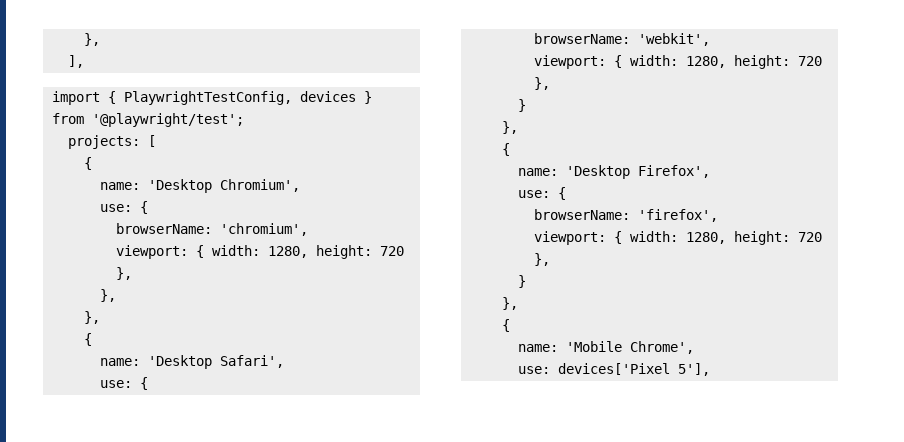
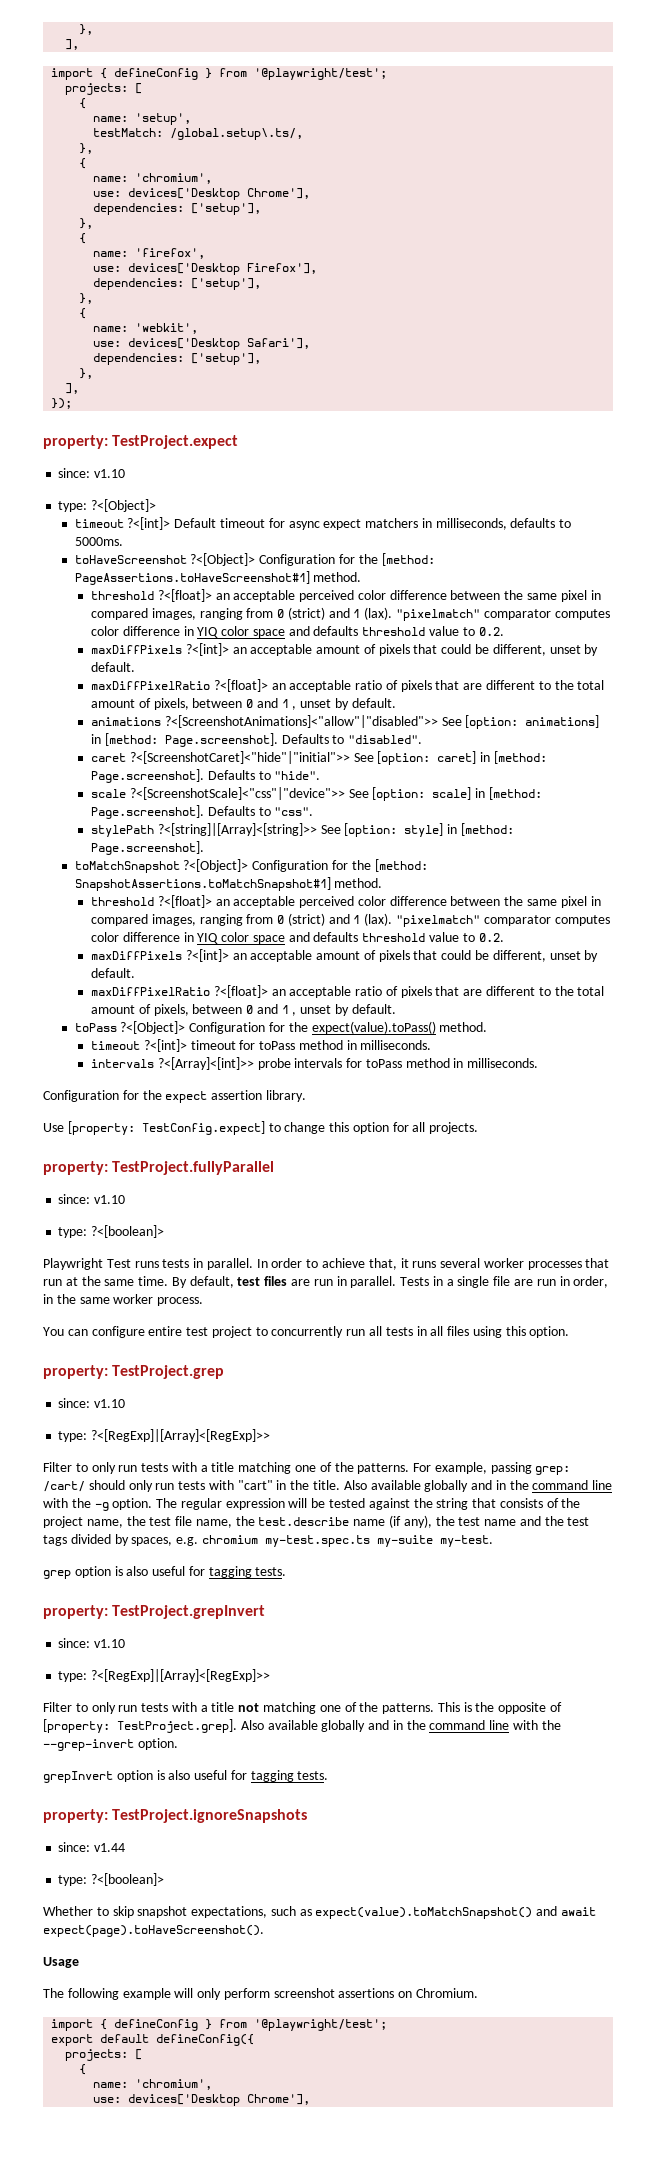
[124,91,356,105] PlaywrightTestConfig, devices -> [114,68,199,80] defineConfig
[148,179,300,193] [100,201,148,214] [116,223,308,236] [116,245,404,259] [116,267,132,280] [100,289,116,302] [84,311,100,324] [84,333,92,346] [100,355,284,369] [100,377,148,390] [534,33,710,46] [534,55,822,69] [534,77,550,90] [518,99,526,112] [502,121,518,134] [502,143,510,156] [518,165,710,179] [518,187,566,200] [534,209,718,222] [534,231,822,245] [534,253,550,266] [518,275,526,288] [502,297,518,310] [502,319,510,332] [518,341,694,354] [518,363,710,376] 'Desktop Chromium', // use: { // browserName: 'chromium', // viewport: { width: 1280, height: 720 }, // }, // }, // { // name: 'Desktop Safari', // use: { // browserName: 'webkit', // viewport: { width: 1280, height: 720 }, // } // }, // { // name: 'Desktop Firefox', // use: { // browserName: 'firefox', // viewport: { width: 1280, height: 720 }, // } // }, // { // name: 'Mobile Chrome', // use: devices['Pixel 5'], -> [135,113,192,125] [93,128,304,140] [79,143,94,154] [79,158,87,169] [93,173,213,184] [93,188,311,200] [93,203,262,215] [79,218,94,229] [79,233,87,244] [93,248,206,259] [93,263,318,275] [93,278,262,290] [79,293,94,304] [79,308,87,319] [93,323,199,334] [93,338,311,350] [93,353,262,365] [79,368,94,379] [65,383,80,394] [51,398,73,409] [43,435,239,449] [58,468,126,478] [58,499,157,512] [74,517,572,530] [74,537,123,546] [74,553,435,566] [74,571,362,585] [90,589,601,602] [90,607,610,621] [90,626,504,638] [90,643,599,656] [90,662,135,672] [90,679,605,692] [90,698,396,710] [90,715,600,729] [90,733,423,747] [90,751,547,765] [90,769,321,783] [90,787,542,801] [90,805,314,819] [90,823,514,837] [90,841,204,855] [74,859,428,873] [74,877,383,891] [90,895,601,908] [90,913,610,927] [90,932,504,944] [90,949,599,962] [90,968,135,978] [90,985,605,998] [90,1004,396,1016] [74,1021,488,1034] [90,1039,432,1052] [90,1057,539,1070] [43,1090,306,1103] [43,1121,479,1135] [43,1161,275,1175] [58,1194,126,1204] [58,1225,165,1238] [43,1258,610,1270] [43,1276,609,1288] [43,1294,204,1306] [43,1326,570,1338] [43,1365,225,1379] [58,1398,126,1408] [58,1429,271,1442] [43,1462,571,1475] [43,1480,613,1492] [43,1498,581,1511] [43,1515,590,1528] [43,1534,493,1547] [43,1566,287,1579] [43,1605,266,1619] [58,1638,126,1648] [58,1669,271,1682] [43,1702,563,1714] [43,1719,561,1733] [43,1738,178,1751] [43,1770,329,1783] [43,1809,308,1823] [58,1842,126,1852] [58,1873,165,1886] [43,1906,597,1919] [43,1925,264,1937] [43,1957,79,1968] [43,1988,479,2000] [51,2019,388,2031] [51,2034,255,2046] [65,2049,143,2061] [79,2064,87,2075] [93,2079,213,2090] [93,2094,311,2106] 'setup', // testMatch: /global.setup\.ts/, // }, // { // name: 'chromium', // use: devices['Desktop Chrome'], // dependencies: ['setup'], // }, // { // name: 'firefox', // use: devices['Desktop Firefox'], // dependencies: ['setup'], // }, // { // name: 'webkit', // use: devices['Desktop Safari'], // dependencies: ['setup'], // }, // ], // }); // property: TestProject.expect // since: v1.10 // type: ?<[Object]> // timeout ?<[int]> Default timeout for async expect matchers in milliseconds, defaults to 5000ms. // toHaveScreenshot ?<[Object]> Configuration for the [method: PageAssertions.toHaveScreenshot#1] method. // threshold ?<[float]> an acceptable perceived color difference between the same pixel in compared images, ranging from 0 (strict) and 1 (lax). "pixelmatch" comparator computes color difference in YIQ color space and defaults threshold value to 0.2. // maxDiffPixels ?<[int]> an acceptable amount of pixels that could be different, unset by default. // maxDiffPixelRatio ?<[float]> an acceptable ratio of pixels that are different to the total amount of pixels, between 0 and 1 , unset by default. // animations ?<[ScreenshotAnimations]<"allow"|"disabled">> See [option: animations] in [method: Page.screenshot]. Defaults to "disabled". // caret ?<[ScreenshotCaret]<"hide"|"initial">> See [option: caret] in [method: Page.screenshot]. Defaults to "hide". // scale ?<[ScreenshotScale]<"css"|"device">> See [option: scale] in [method: Page.screenshot]. Defaults to "css". // stylePath ?<[string]|[Array]<[string]>> See [option: style] in [method: Page.screenshot]. // toMatchSnapshot ?<[Object]> Configuration for the [method: SnapshotAssertions.toMatchSnapshot#1] method. // threshold ?<[float]> an acceptable perceived color difference between the same pixel in compared images, ranging from 0 (strict) and 1 (lax). "pixelmatch" comparator computes color difference in YIQ color space and defaults threshold value to 0.2. // maxDiffPixels ?<[int]> an acceptable amount of pixels that could be different, unset by default. // maxDiffPixelRatio ?<[float]> an acceptable ratio of pixels that are different to the total amount of pixels, between 0 and 1 , unset by default. // toPass ?<[Object]> Configuration for the expect(value).toPass() method. // timeout ?<[int]> timeout for toPass method in milliseconds. // intervals ?<[Array]<[int]>> probe intervals for toPass method in milliseconds. // Configuration for the expect assertion library. // Use [property: TestConfig.expect] to change this option for all projects. // property: TestProject.fullyParallel // since: v1.10 // type: ?<[boolean]> // Playwright Test runs tests in parallel. In order to achieve that, it runs several worker processes that run at the same time. By default, test files are run in parallel. Tests in a single file are run in order, in the same worker process. // You can configure entire test project to concurrently run all tests in all files using this option. // property: TestProject.grep // since: v1.10 // type: ?<[RegExp]|[Array]<[RegExp]>> // Filter to only run tests with a title matching one of the patterns. For example, passing grep: /cart/ should only run tests with "cart" in the title. Also available globally and in the command line with the -g option. The regular expression will be tested against the string that consists of the project name, the test file name, the test.describe name (if any), the test name and the test tags divided by spaces, e.g. chromium my-test.spec.ts my-suite my-test. // grep option is also useful for tagging tests. // property: TestProject.grepInvert // since: v1.10 // type: ?<[RegExp]|[Array]<[RegExp]>> // Filter to only run tests with a title not matching one of the patterns. This is the opposite of [property: TestProject.grep]. Also available globally and in the command line with the --grep-invert option. // grepInvert option is also useful for tagging tests. // property: TestProject.ignoreSnapshots // since: v1.44 // type: ?<[boolean]> // Whether to skip snapshot expectations, such as expect(value).toMatchSnapshot() and await expect(page).toHaveScreenshot(). // Usage // The following example will only perform screenshot assertions on Chromium. // import { defineConfig } from '@playwright/test'; // export default defineConfig({ // projects: [ // { // name: 'chromium', // use: devices['Desktop Chrome'],

